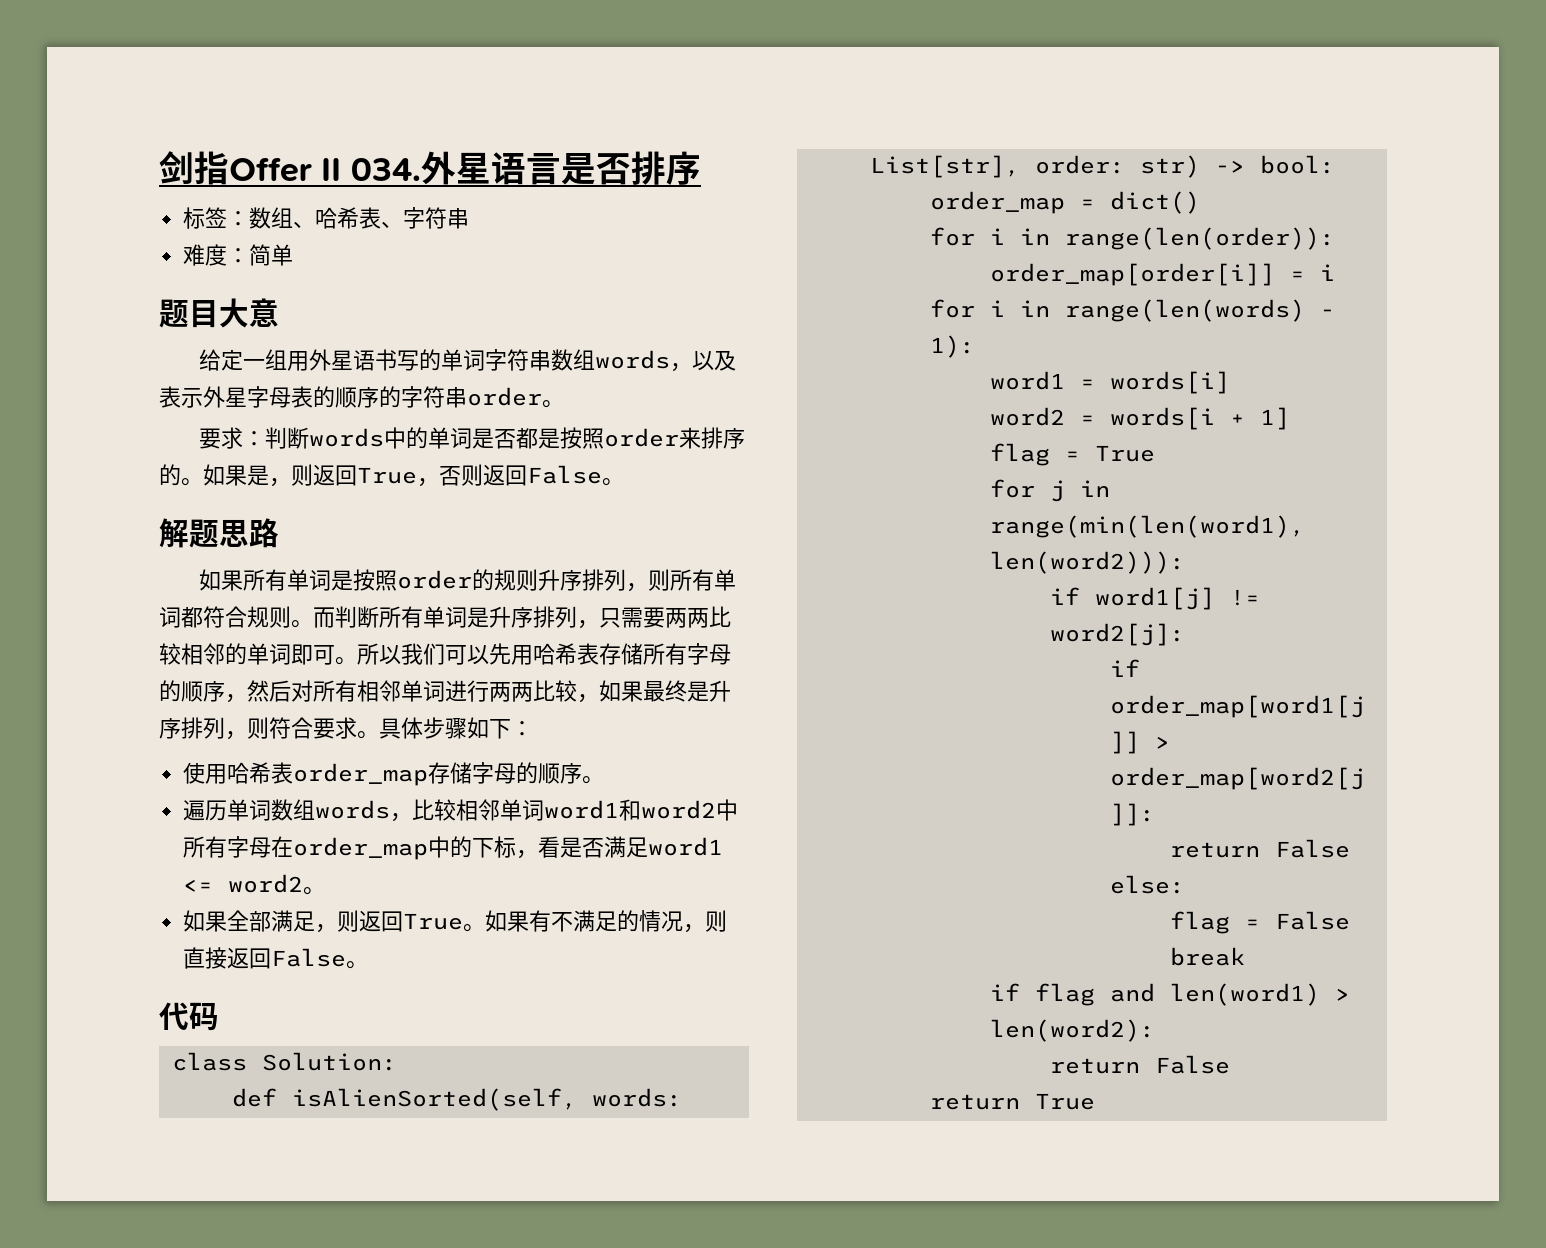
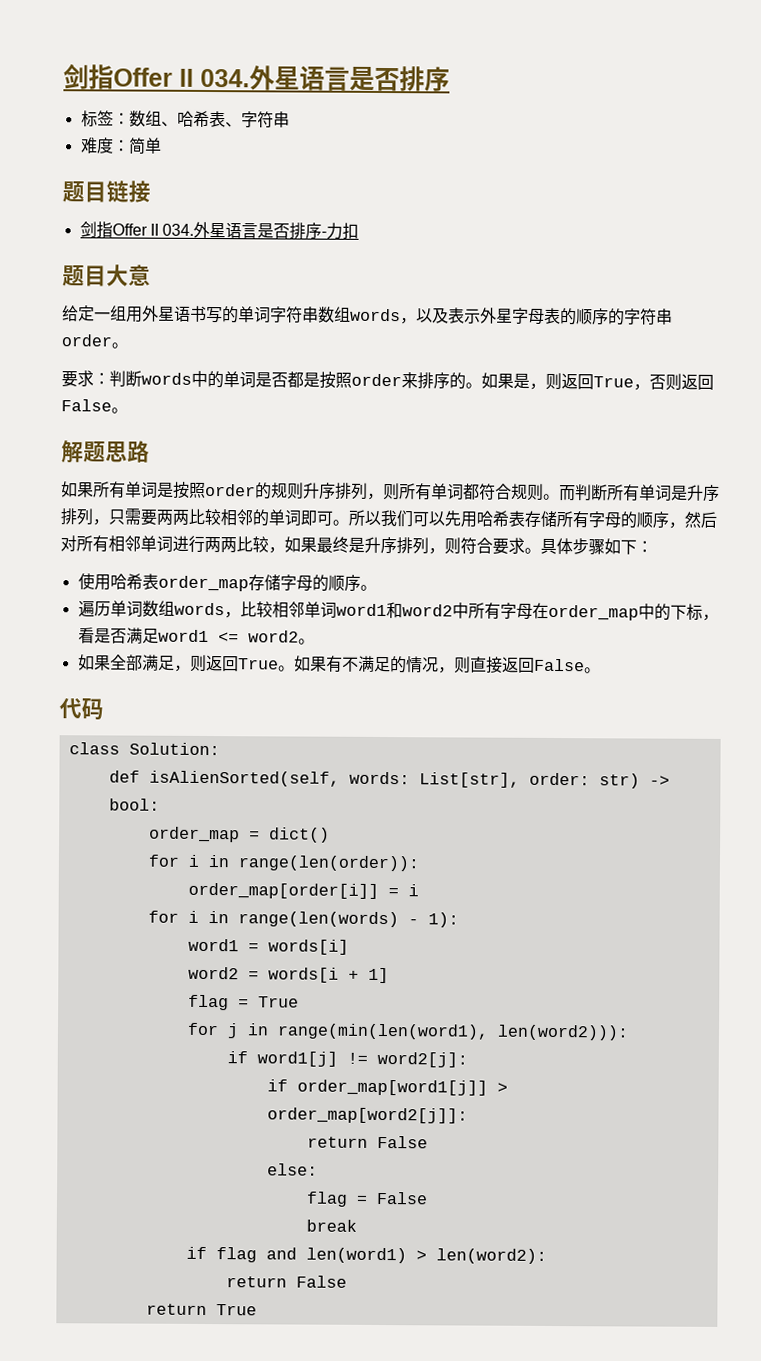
(294, 255) none -> [62,180,151,203] [79,221,360,240] // 题目链接 // 剑指Offer II 034.外星语言是否排序-力扣

